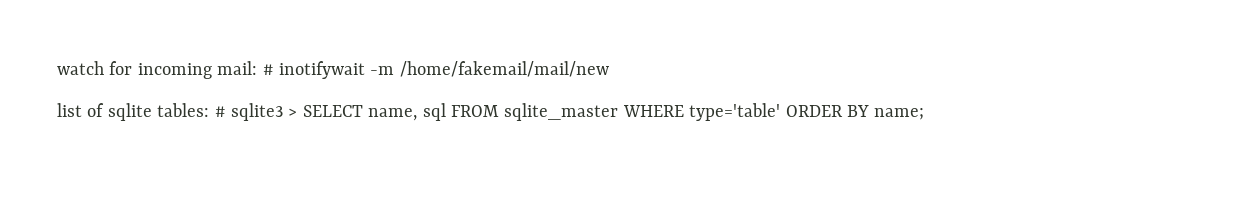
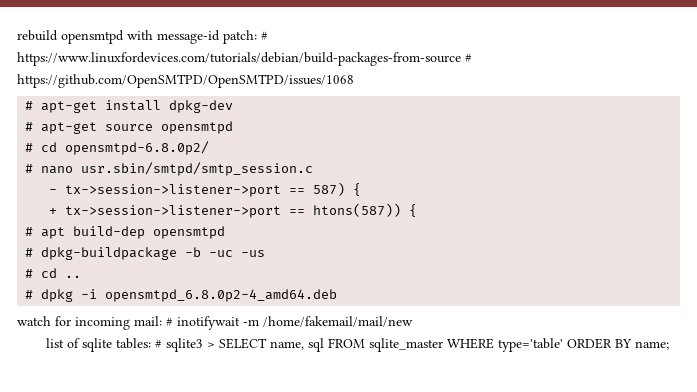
(57, 68) none -> [17,30,268,44] [17,52,472,66] [17,74,354,88] [25,100,234,113] [25,121,234,134] [25,141,210,155] [25,162,314,176] [49,182,362,197] [49,203,418,218] [25,226,226,239] [25,247,266,260] [25,268,82,278] [25,289,338,302] rebuild opensmtpd with message-id patch: # https://www.linuxfordevices.com/tutorials/debian/build-packages-from-source # https://github.com/OpenSMTPD/OpenSMTPD/issues/1068 // # apt-get install dpkg-dev // # apt-get source opensmtpd // # cd opensmtpd-6.8.0p2/ // # nano usr.sbin/smtpd/smtp_session.c // - tx->session->listener->port == 587) { // + tx->session->listener->port == htons(587)) { // # apt build-dep opensmtpd // # dpkg-buildpackage -b -uc -us // # cd .. // # dpkg -i opensmtpd_6.8.0p2-4_amd64.deb //

